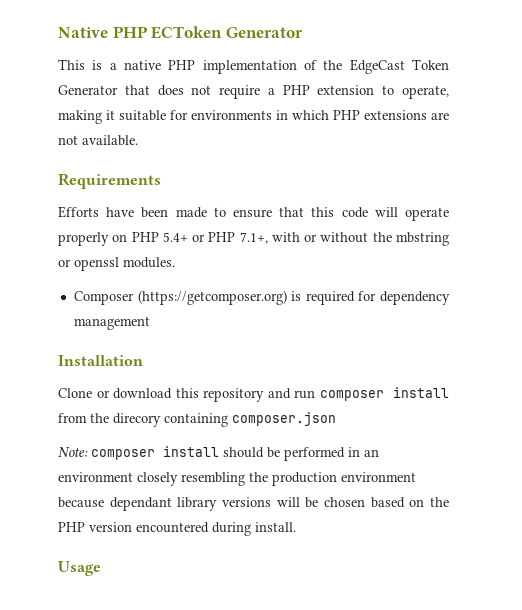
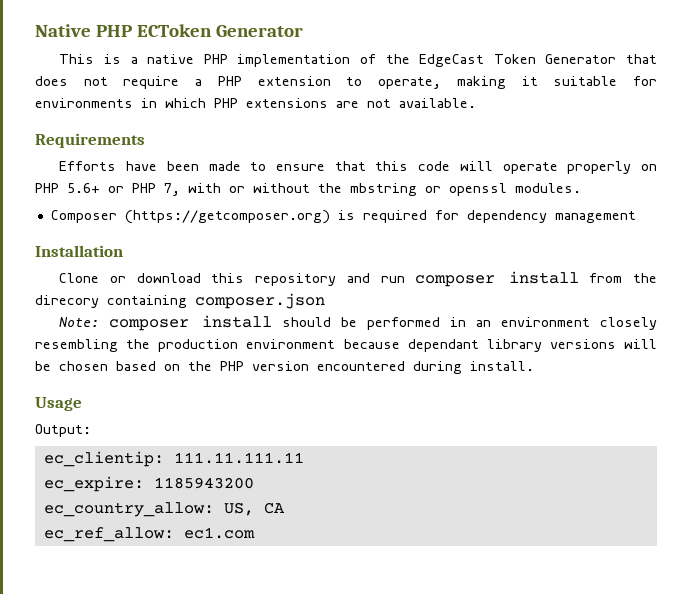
[162,232,188,242] 5.4+ -> [67,183,100,193] 5.6+
[239,232,268,244] 7.1+, -> [164,183,180,196] 7,
(101, 568) none -> [35,424,91,437] [43,451,304,467] [43,476,254,492] [43,502,285,517] [43,527,255,542] // Output: // ec_clientip: 111.11.111.11 // ec_expire: 1185943200 // ec_country_allow: US, CA // ec_ref_allow: ec1.com

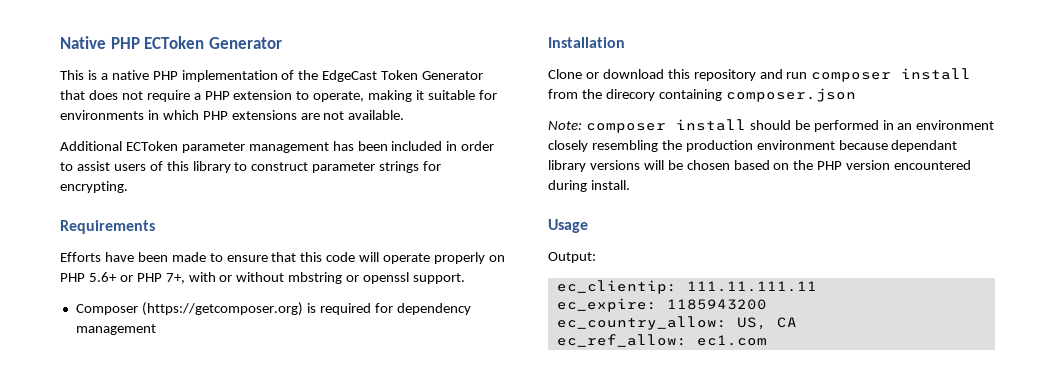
(476, 103) none -> [60,141,495,153] [60,161,442,173] [60,181,128,193] // Additional ECToken parameter management has been included in order to assist users of this library to construct parameter strings for encrypting.
[164,183,180,196] 7, -> [165,273,185,284] 7+,
[318,183,342,193] the -> (285, 277) none
[515,183,581,193] modules. -> [413,273,466,284] support.

